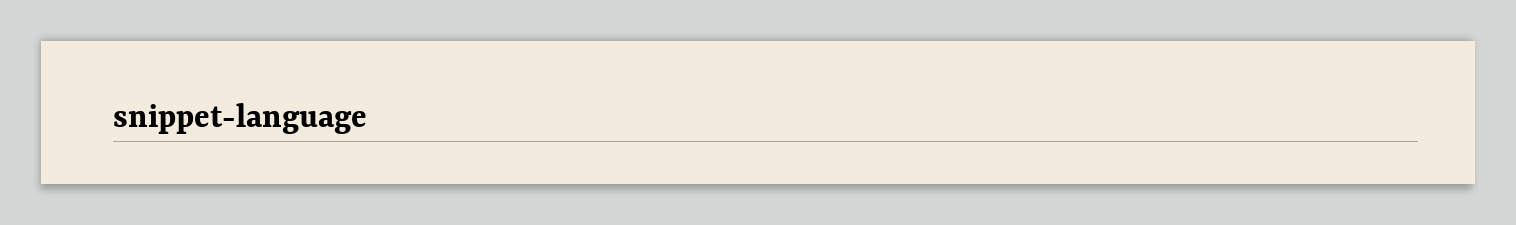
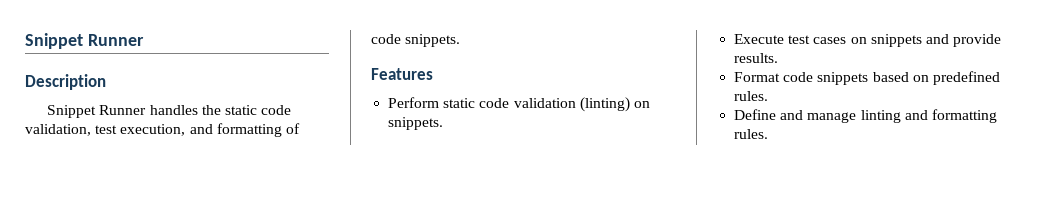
[113,103,367,134] snippet-language -> [25,33,144,49] [25,74,106,90] [47,105,292,118] [25,123,300,137] [371,34,461,47] [371,68,433,80] [388,97,650,112] [388,117,444,130] [734,34,1002,47] [734,53,779,63] [734,71,1000,85] [734,91,769,101] [734,109,997,123] [734,129,769,139] Snippet Runner // Description // Snippet Runner handles the static code validation, test execution, and formatting of code snippets. // Features // Perform static code validation (linting) on snippets. // Execute test cases on snippets and provide results. // Format code snippets based on predefined rules. // Define and manage linting and formatting rules.

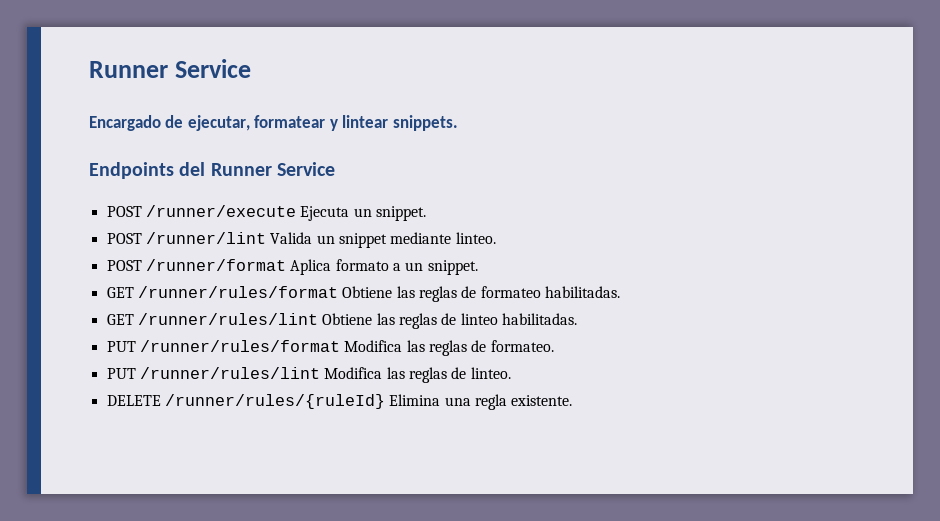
[25,33,144,49] [25,74,106,90] [47,105,292,118] [25,123,300,137] [371,34,461,47] [371,68,433,80] [388,97,650,112] [388,117,444,130] [734,34,1002,47] [734,53,779,63] [734,71,1000,85] [734,91,769,101] [734,109,997,123] [734,129,769,139] Snippet Runner // Description // Snippet Runner handles the static code validation, test execution, and formatting of code snippets. // Features // Perform static code validation (linting) on snippets. // Execute test cases on snippets and provide results. // Format code snippets based on predefined rules. // Define and manage linting and formatting rules. -> [89,59,252,78] [89,115,458,131] [89,162,335,179] [106,205,426,221] [106,232,496,248] [106,259,478,275] [106,286,620,302] [106,313,577,329] [106,340,554,356] [106,367,511,383] [106,394,573,410] Runner Service // Encargado de ejecutar, formatear y lintear snippets. // Endpoints del Runner Service // POST /runner/execute Ejecuta un snippet. // POST /runner/lint Valida un snippet mediante linteo. // POST /runner/format Aplica formato a un snippet. // GET /runner/rules/format Obtiene las reglas de formateo habilitadas. // GET /runner/rules/lint Obtiene las reglas de linteo habilitadas. // PUT /runner/rules/format Modifica las reglas de formateo. // PUT /runner/rules/lint Modifica las reglas de linteo. // DELETE /runner/rules/{ruleId} Elimina una regla existente.

